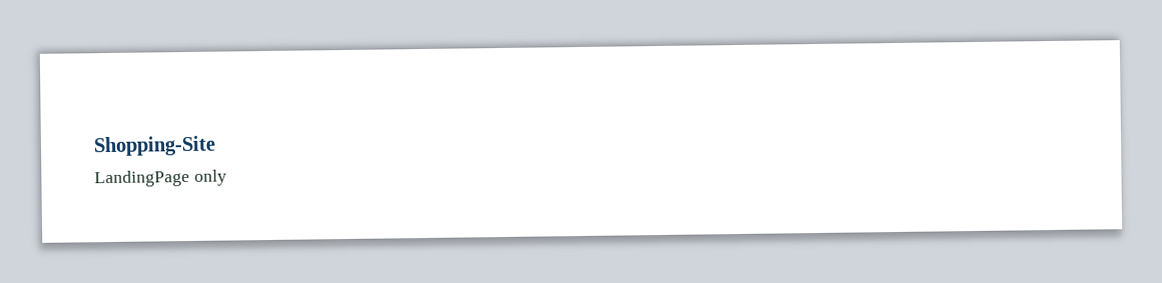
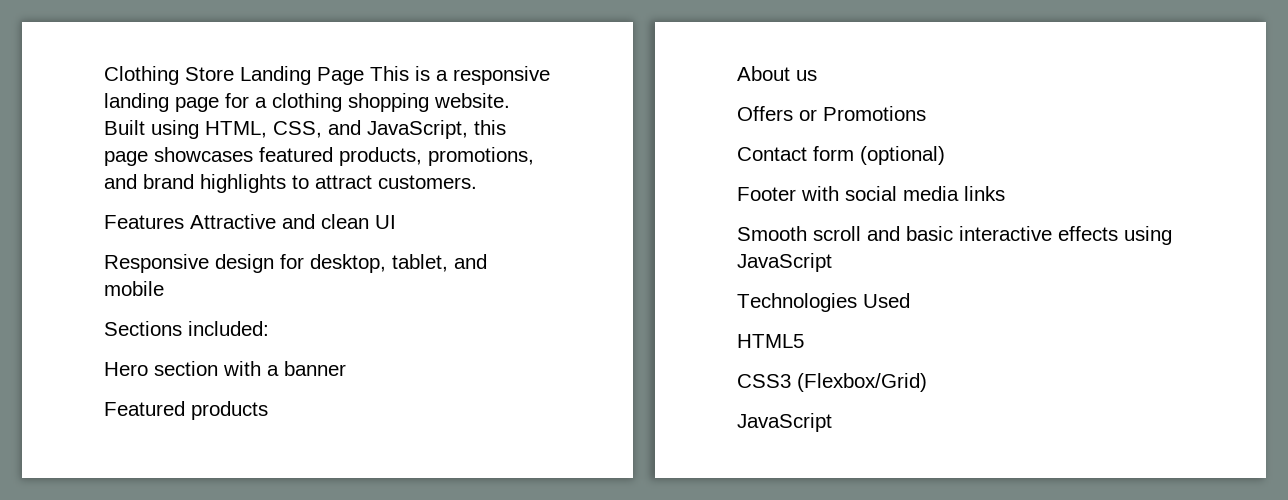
[93,135,216,157] [94,169,227,188] Shopping-Site // LandingPage only -> [104,66,550,85] [104,93,510,112] [104,120,506,139] [104,147,534,166] [104,174,477,193] [104,214,396,229] [104,254,487,273] [104,281,164,296] [104,321,269,336] [104,361,346,376] [104,401,268,420] [737,66,817,81] [737,106,926,121] [737,146,945,165] [737,186,1005,201] [737,226,1172,245] [737,253,832,272] [737,293,910,312] [737,334,804,348] [737,373,927,392] [737,413,832,432] Clothing Store Landing Page This is a responsive landing page for a clothing shopping website. Built using HTML, CSS, and JavaScript, this page showcases featured products, promotions, and brand highlights to attract customers. // Features Attractive and clean UI // Responsive design for desktop, tablet, and mobile // Sections included: // Hero section with a banner // Featured products // About us // Offers or Promotions // Contact form (optional) // Footer with social media links // Smooth scroll and basic interactive effects using JavaScript // Technologies Used // HTML5 // CSS3 (Flexbox/Grid) // JavaScript

